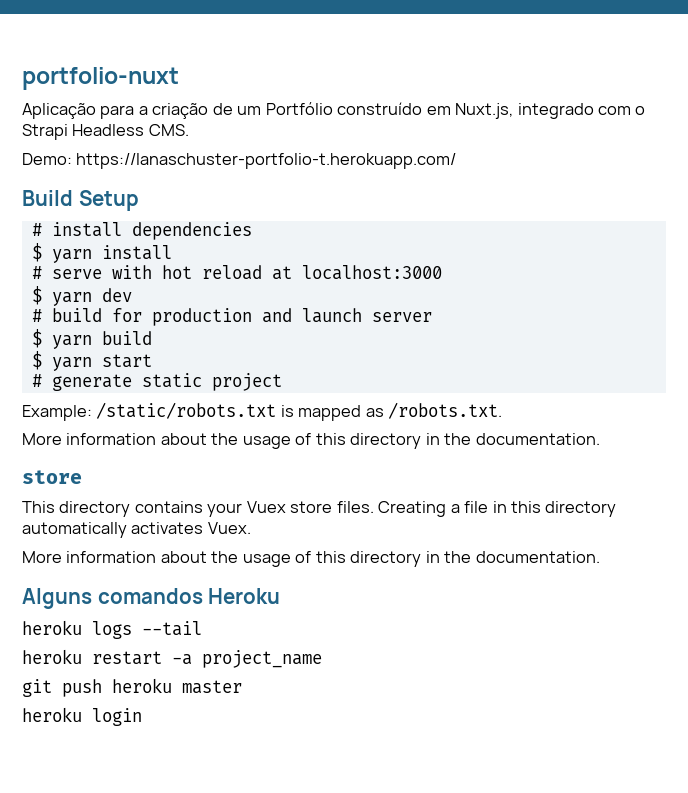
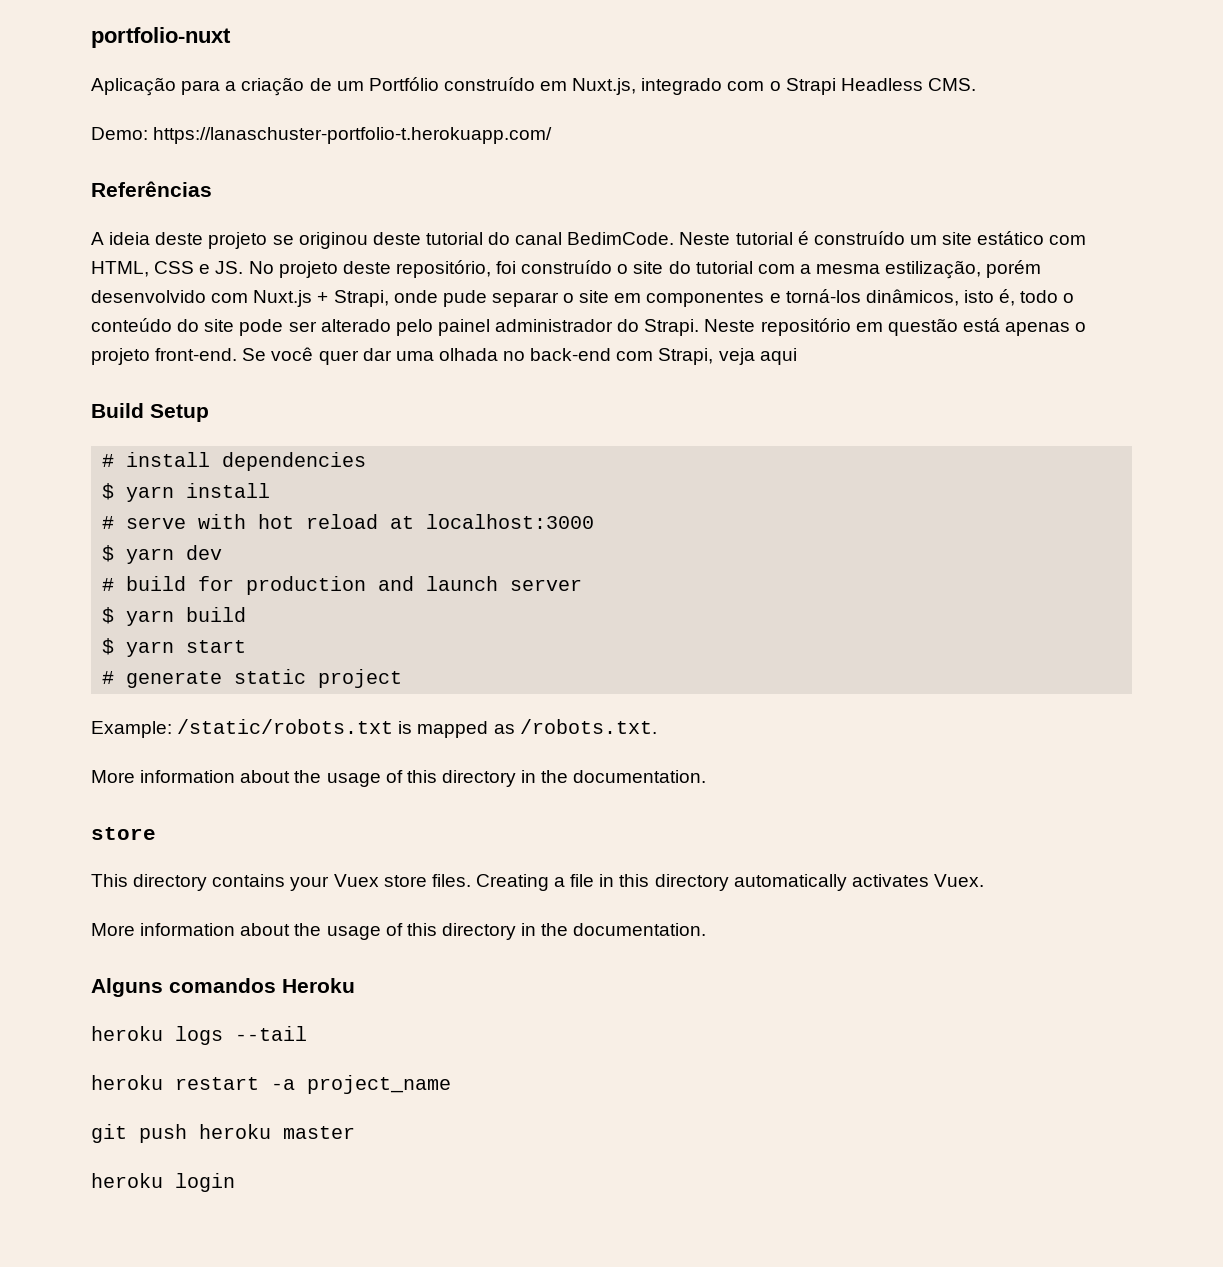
(457, 161) none -> [91,181,212,197] [91,231,1087,249] [91,260,1042,279] [91,289,1075,307] [91,318,1087,336] [91,347,797,365] // Referências // A ideia deste projeto se originou deste tutorial do canal BedimCode. Neste tutorial é construído um site estático com HTML, CSS e JS. No projeto deste repositório, foi construído o site do tutorial com a mesma estilização, porém desenvolvido com Nuxt.js + Strapi, onde pude separar o site em componentes e torná-los dinâmicos, isto é, todo o conteúdo do site pode ser alterado pelo painel administrador do Strapi. Neste repositório em questão está apenas o projeto front-end. Se você quer dar uma olhada no back-end com Strapi, veja aqui

